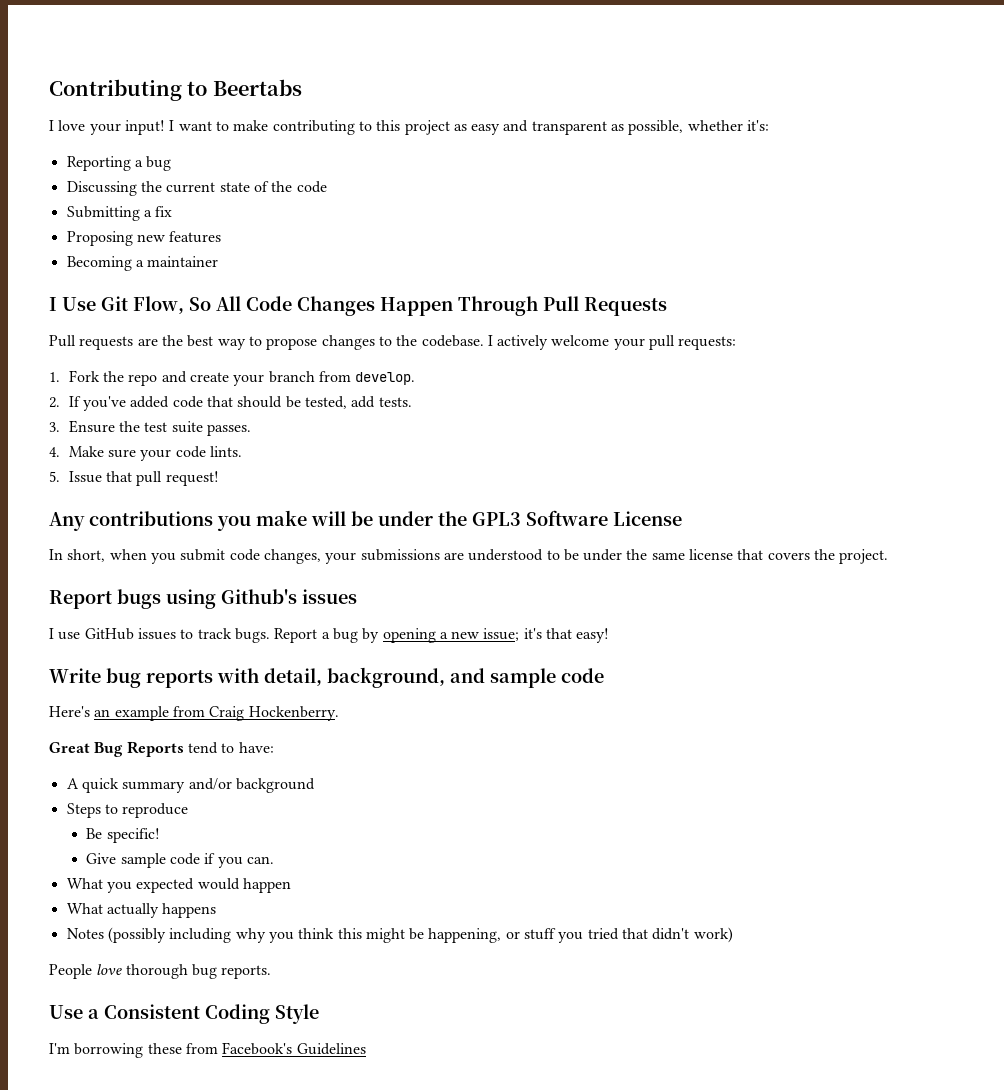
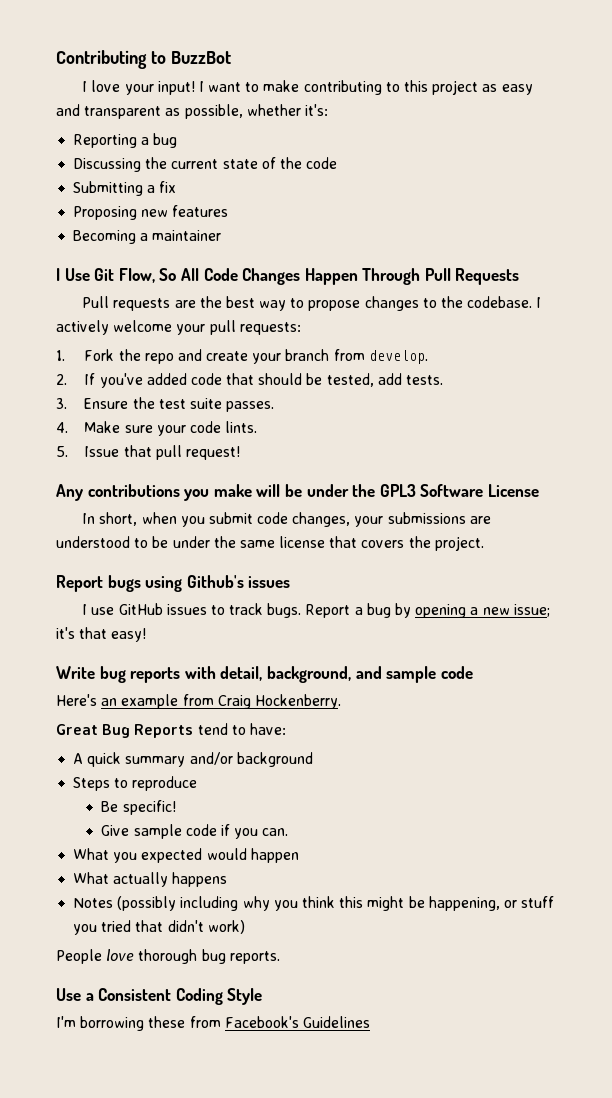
[212,79,302,96] Beertabs -> [170,51,231,64] BuzzBot

